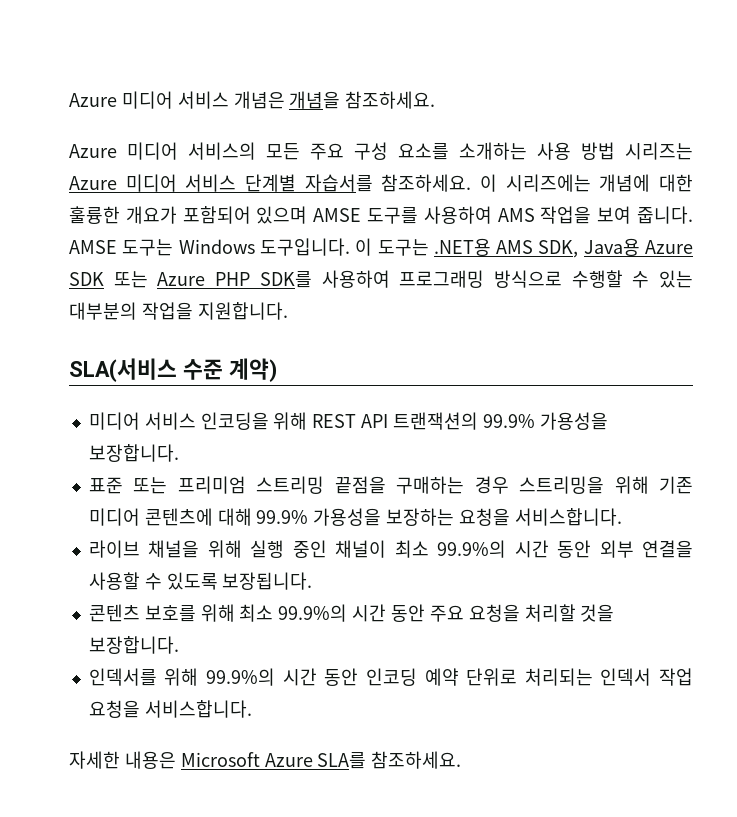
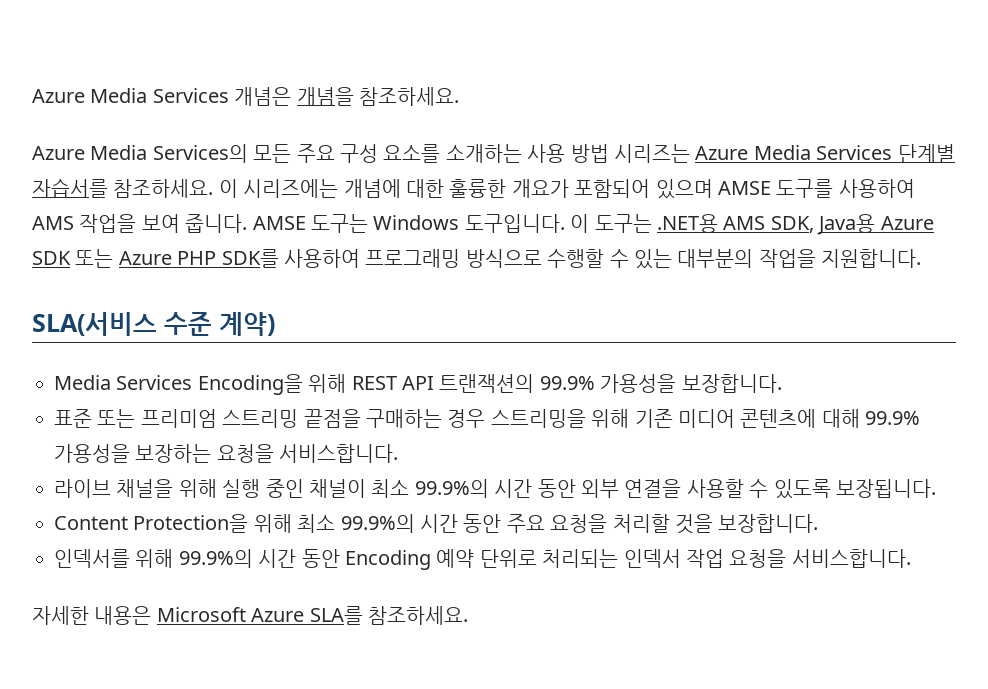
[69,91,229,109] Azure 미디어 서비스 -> [32,88,229,103] Azure Media Services
[127,142,256,160] 미디어 서비스의 -> [90,144,248,163] Media Services의
[125,174,237,192] 미디어 서비스 -> [753,145,893,160] Media Services
[88,412,269,430] 미디어 서비스 인코딩을 -> [54,374,303,395] Media Services Encoding을
[88,604,196,622] 콘텐츠 보호를 -> [54,514,249,533] Content Protection을
[365,668,417,686] 인코딩 -> [345,550,431,570] Encoding

